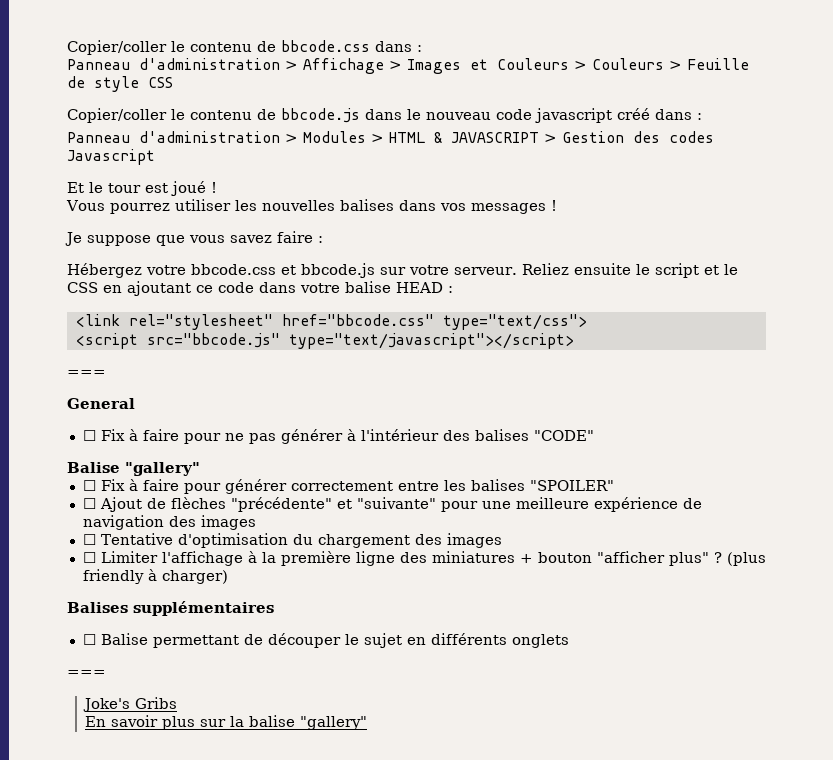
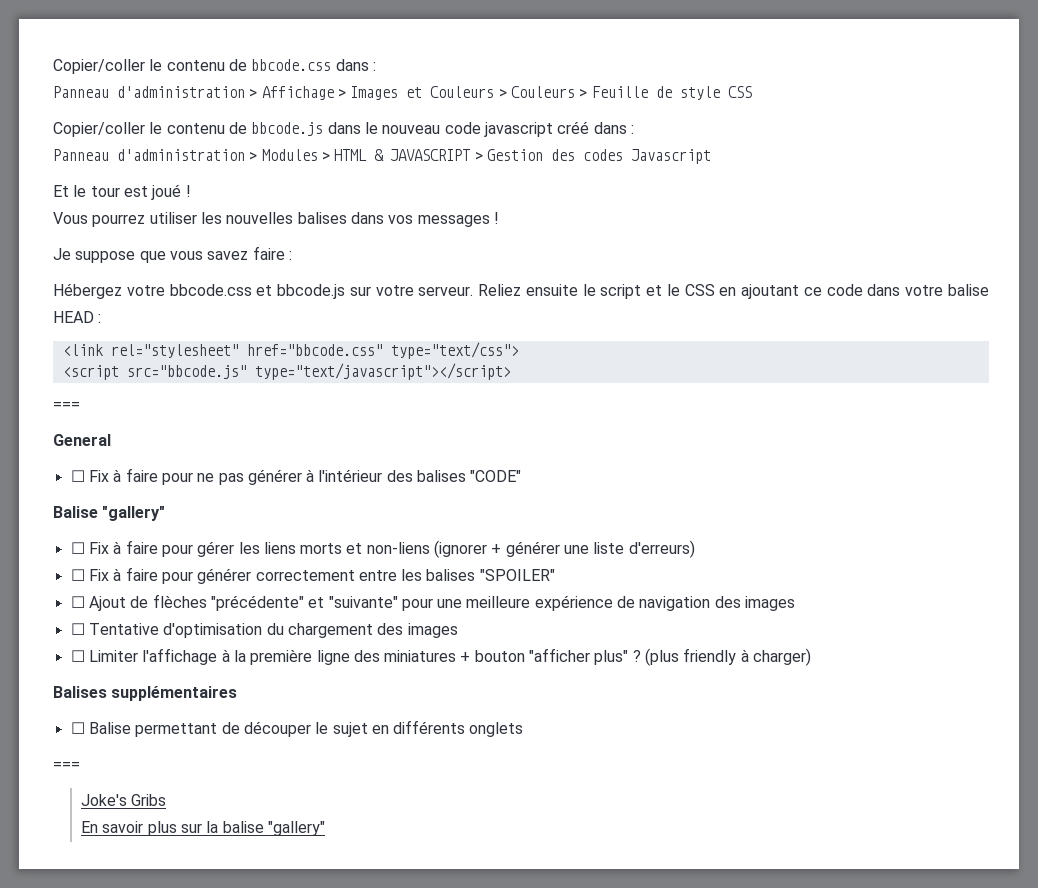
(200, 469) none -> [70,540,695,558] // ☐ Fix à faire pour gérer les liens morts et non-liens (ignorer + générer une liste d'erreurs)

